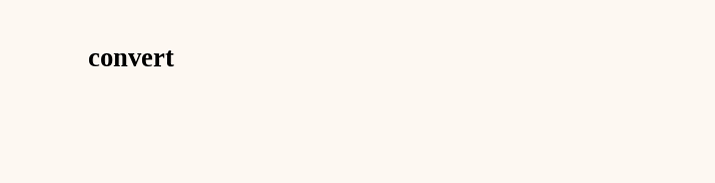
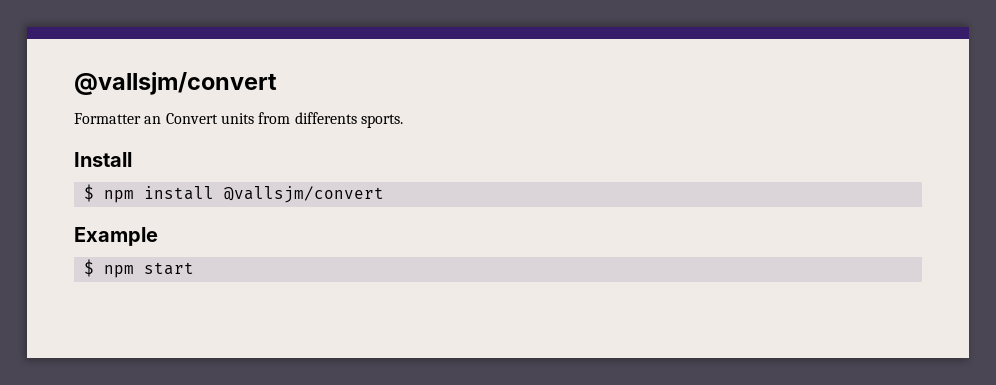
[88,50,175,67] convert -> [74,72,277,95] [74,112,403,128] [74,152,132,167] [83,184,384,203] [74,227,158,246] [83,259,194,278] @vallsjm/convert // Formatter an Convert units from differents sports. // Install // $ npm install @vallsjm/convert // Example // $ npm start

